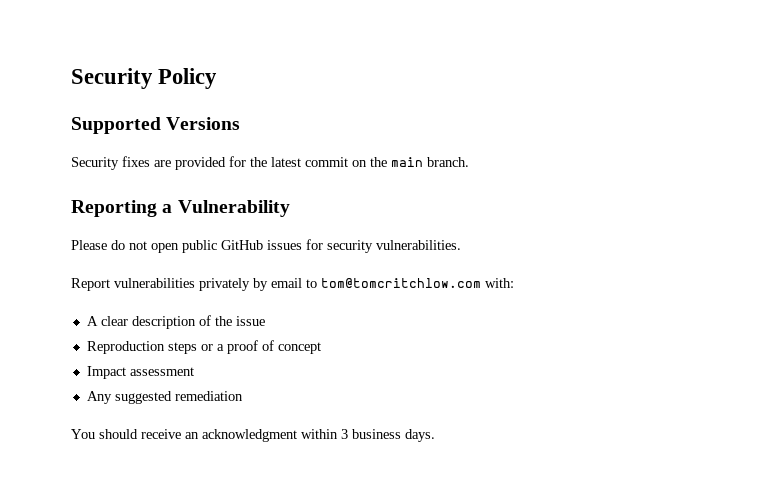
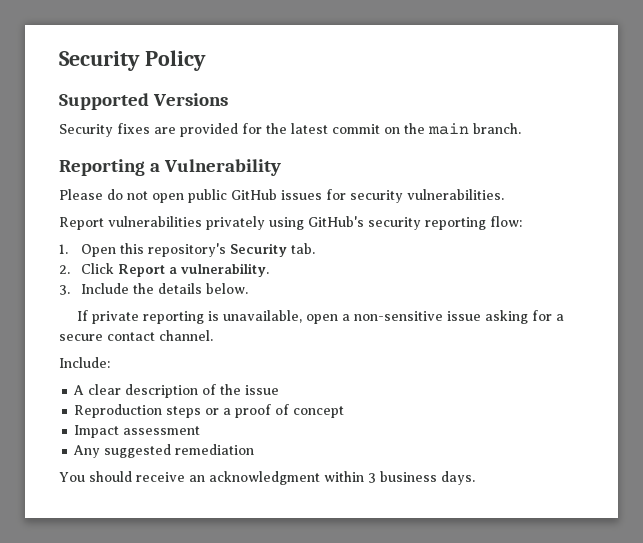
[253,278,514,291] by email to tom@tomcritchlow.com with: -> [269,216,522,230] [59,243,315,257] [59,263,269,277] [59,283,248,295] [77,310,565,324] [59,330,213,341] [59,357,110,368] using GitHub's security reporting flow: // 1. Open this repository's Security tab. // 2. Click Report a vulnerability. // 3. Include the details below. // If private reporting is unavailable, open a non-sensitive issue asking for a secure contact channel. // Include:

